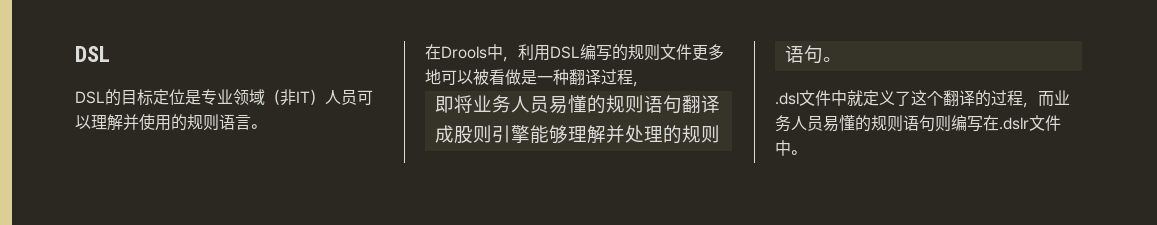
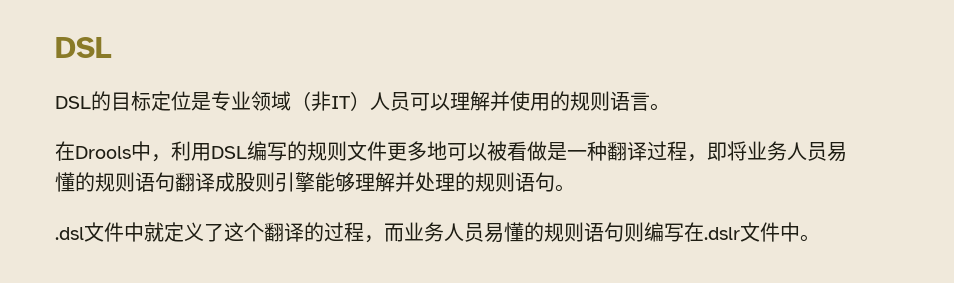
(648, 84) // -> (707, 158) none

